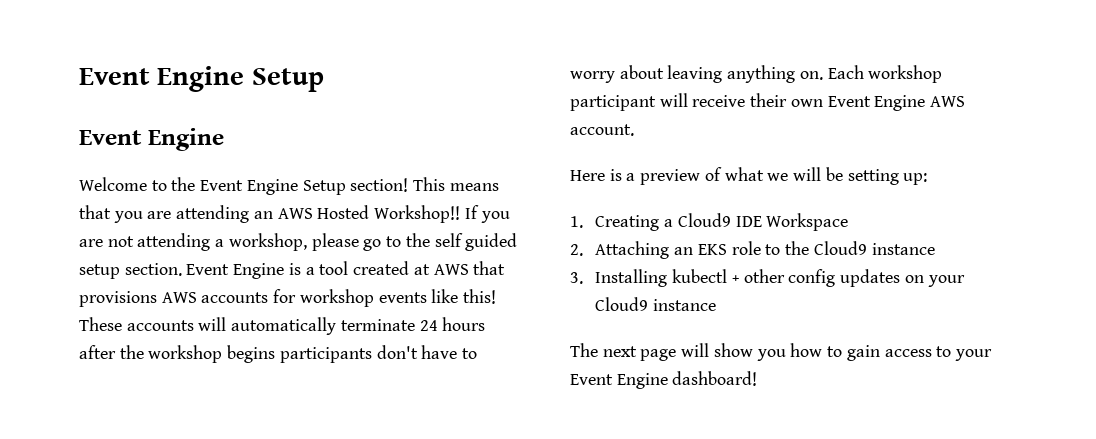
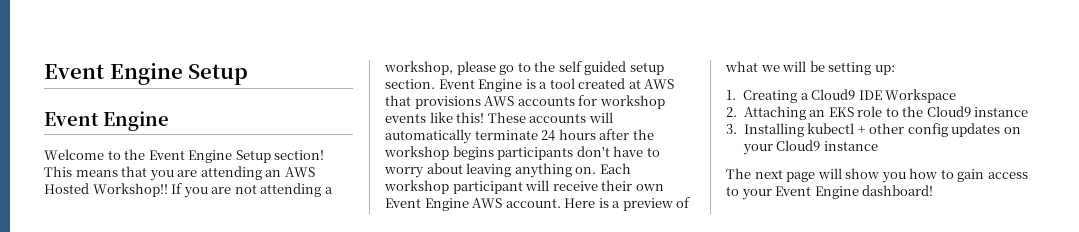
(634, 130) // -> (561, 203) none

